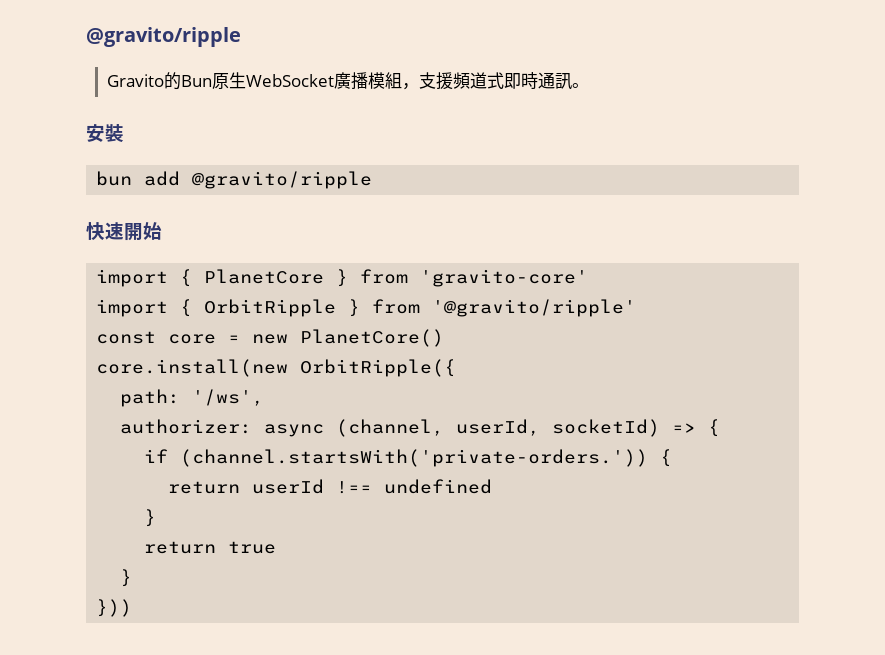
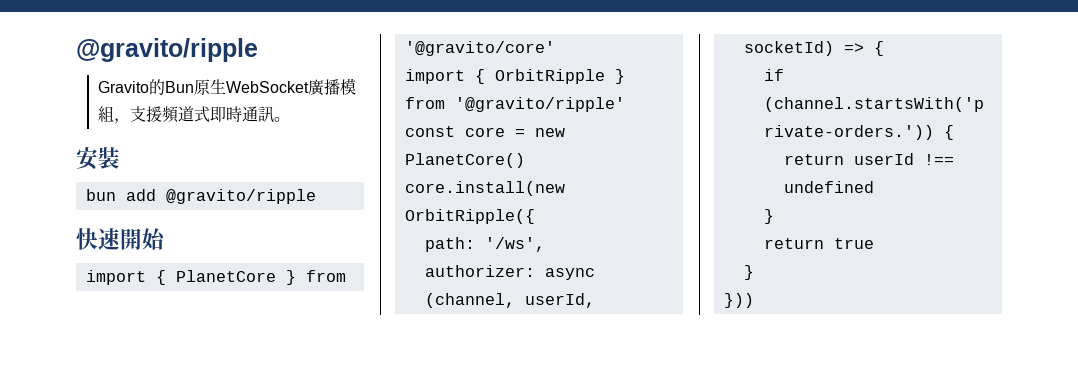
[420,269,589,287] 'gravito-core' -> [404,41,555,56] '@gravito/core'

